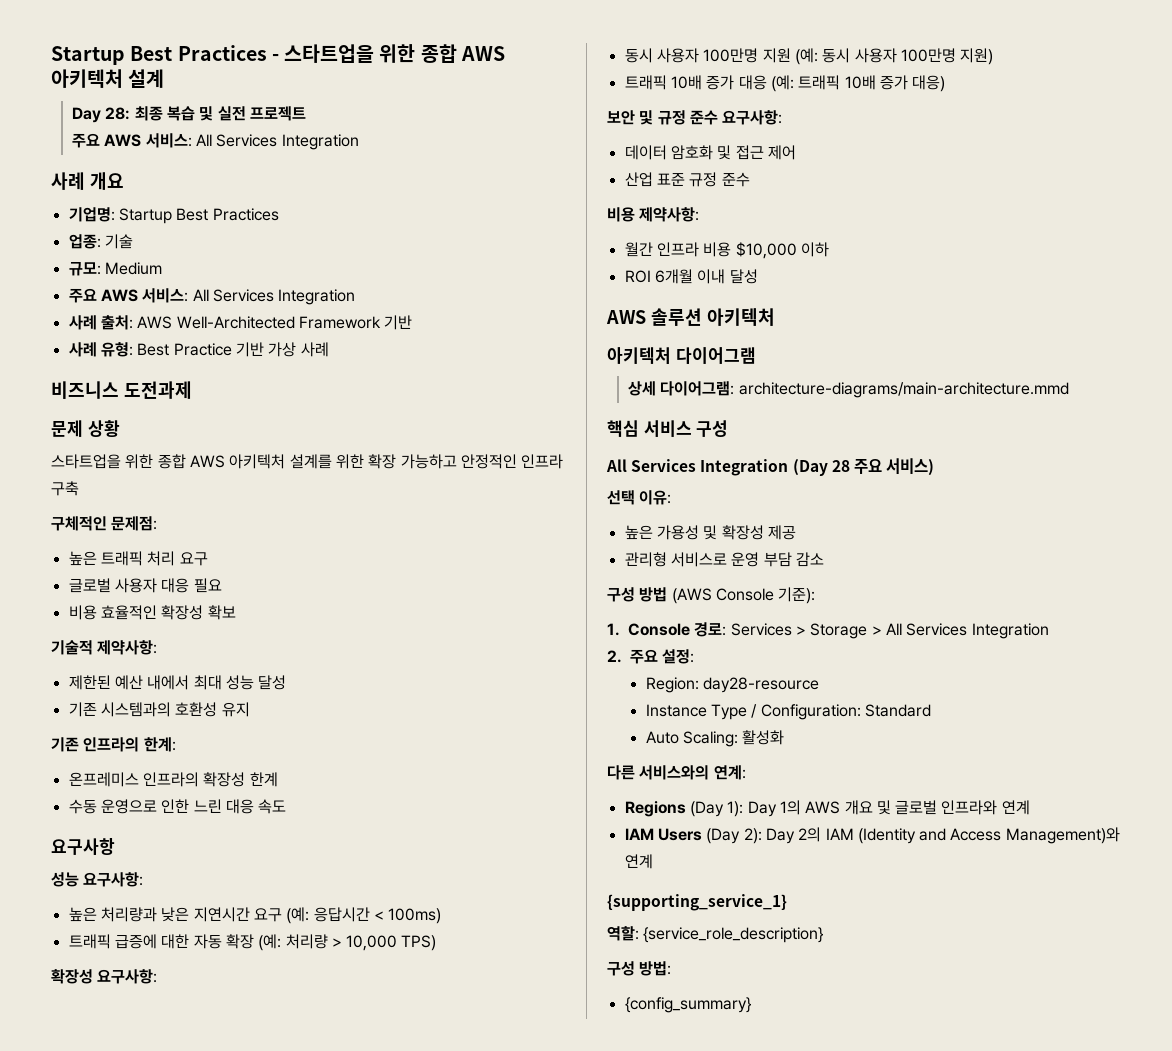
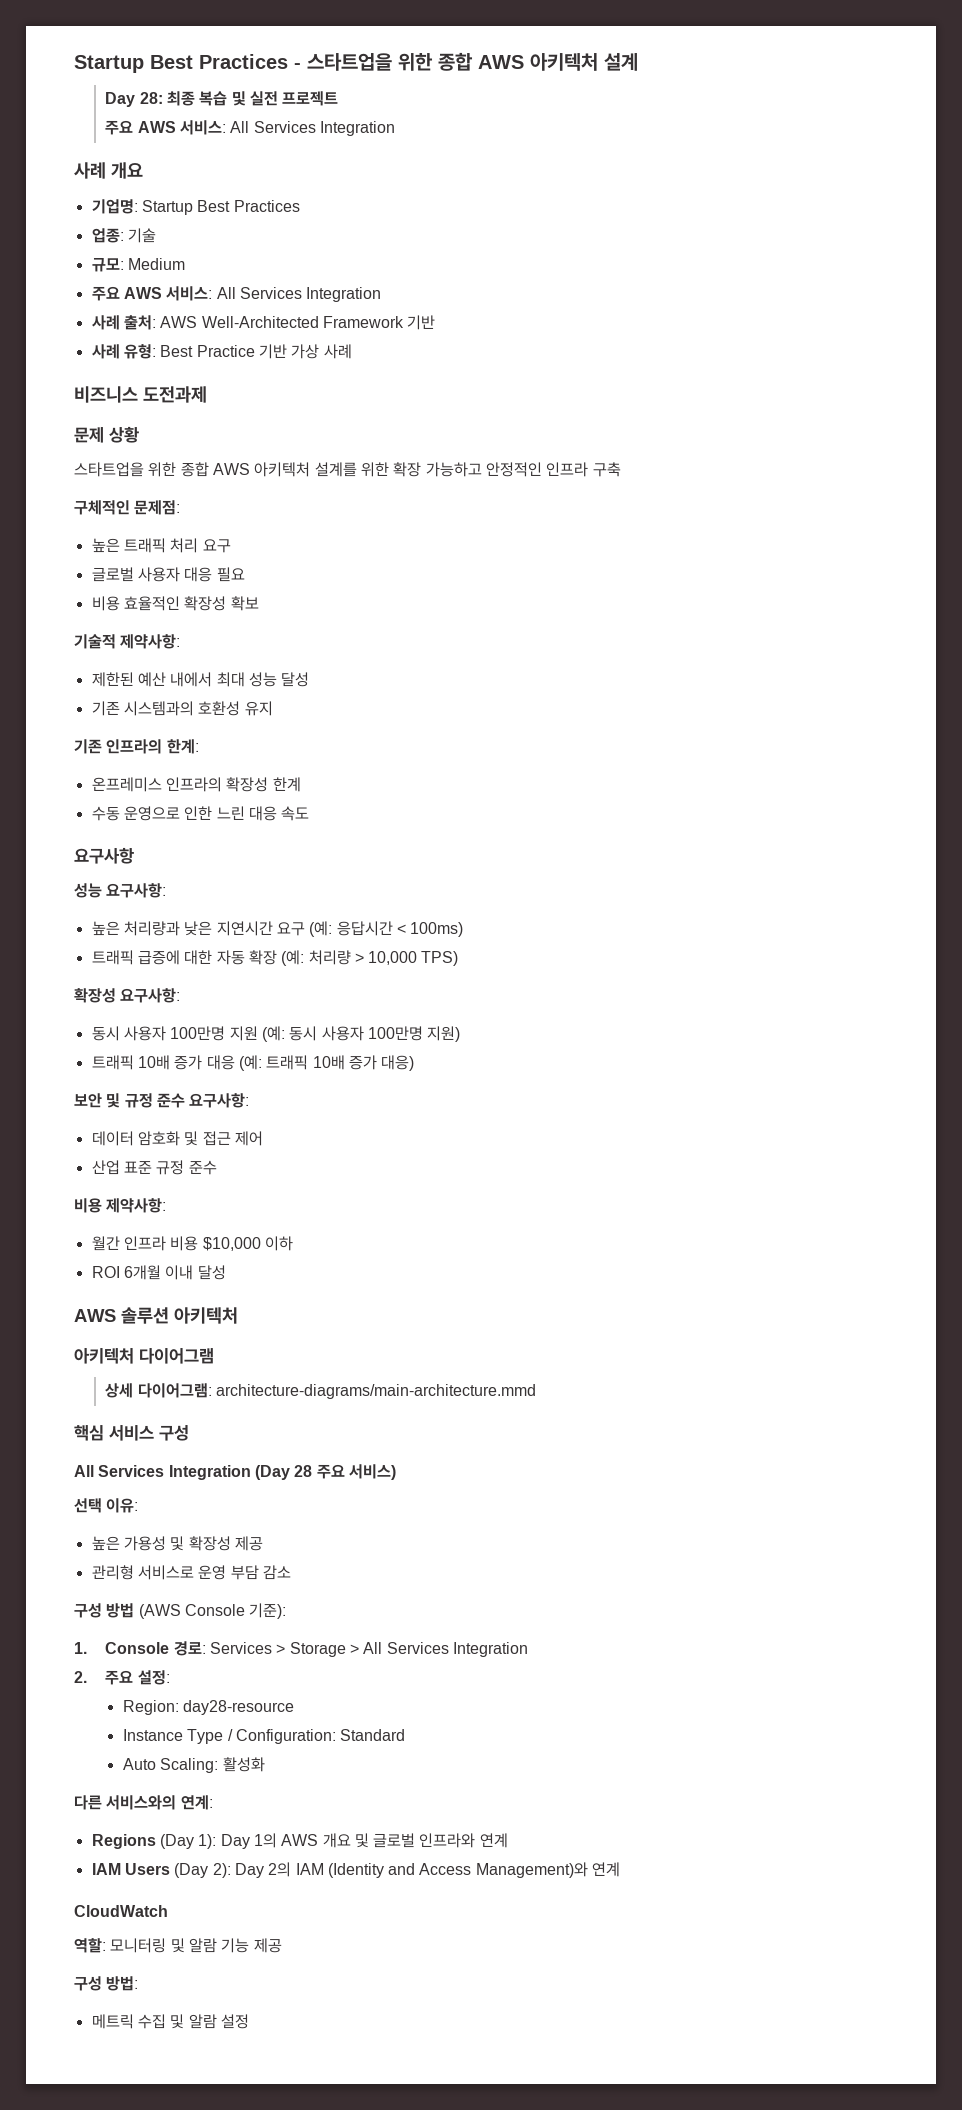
[607,894,787,911] {supporting_service_1} -> [74,1905,168,1917] CloudWatch
[643,927,824,943] [607,961,672,976] [624,997,751,1013] {service_role_description} // 구성 방법: // {config_summary} -> [110,1938,282,1953] [74,1976,139,1991] [91,2014,249,2029] 모니터링 및 알람 기능 제공 // 구성 방법: // 메트릭 수집 및 알람 설정

